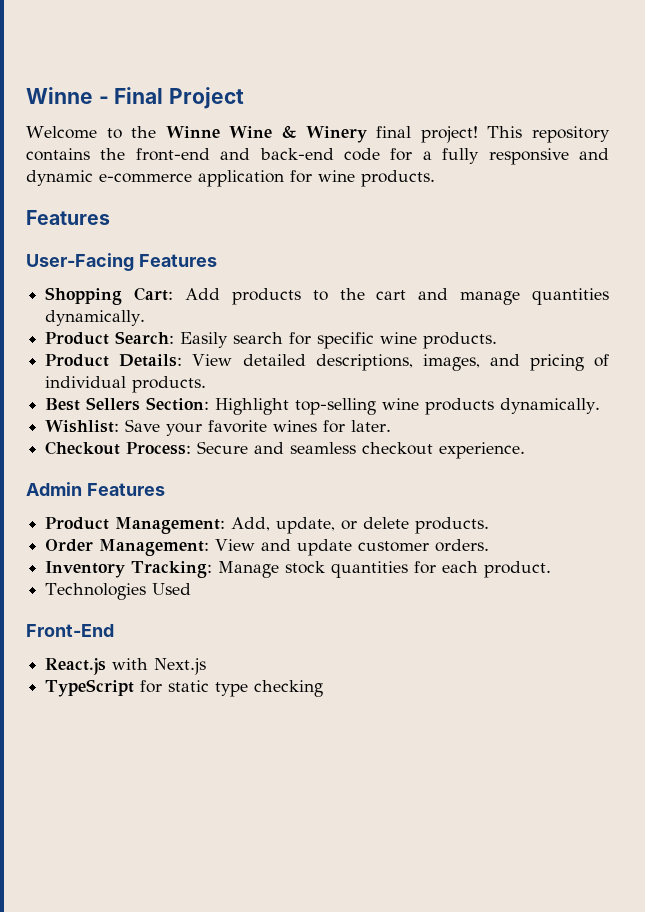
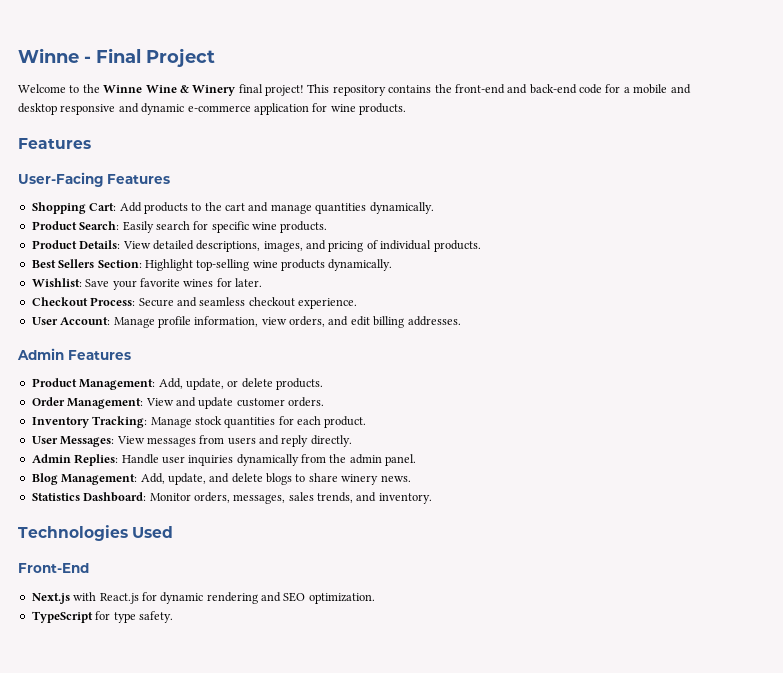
[442,148,480,164] fully -> [633,84,691,94] [18,103,57,115] mobile and desktop
(526, 450) none -> [31,316,461,328] // User Account: Manage profile information, view orders, and edit billing addresses.
[45,583,192,600] [26,624,114,637] [45,658,207,675] Technologies Used // Front-End // React.js with Next.js -> [31,435,352,447] [31,454,417,466] [31,473,411,485] [31,492,432,504] [18,525,174,541] [18,563,89,573] [31,592,375,604] User Messages: View messages from users and reply directly. // Admin Replies: Handle user inquiries dynamically from the admin panel. // Blog Management: Add, update, and delete blogs to share winery news. // Statistics Dashboard: Monitor orders, messages, sales trends, and inventory. // Technologies Used // Front-End // Next.js with React.js for dynamic rendering and SEO optimization.
[168,680,324,697] static type checking -> [113,611,173,623] type safety.

